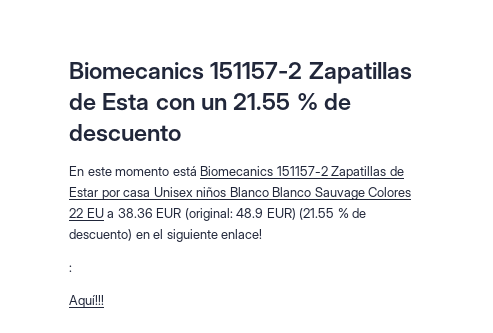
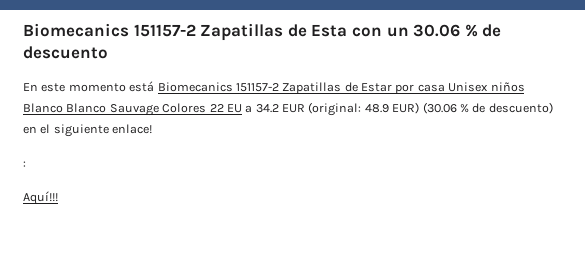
[233,93,291,110] 21.55 -> [413,24,461,37] 30.06
[117,208,153,218] 38.36 -> [255,104,279,113] 34.2
[299,208,335,220] (21.55 -> [422,102,457,114] (30.06

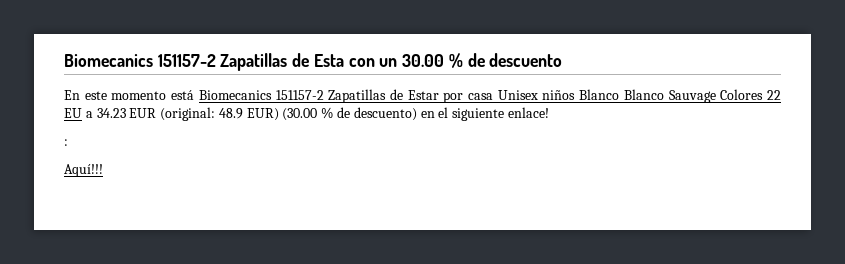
[413,24,461,37] 30.06 -> [402,54,445,67] 30.00
[255,104,279,113] 34.2 -> [96,108,126,118] 34.23
[422,102,457,114] (30.06 -> [282,108,318,121] (30.00

